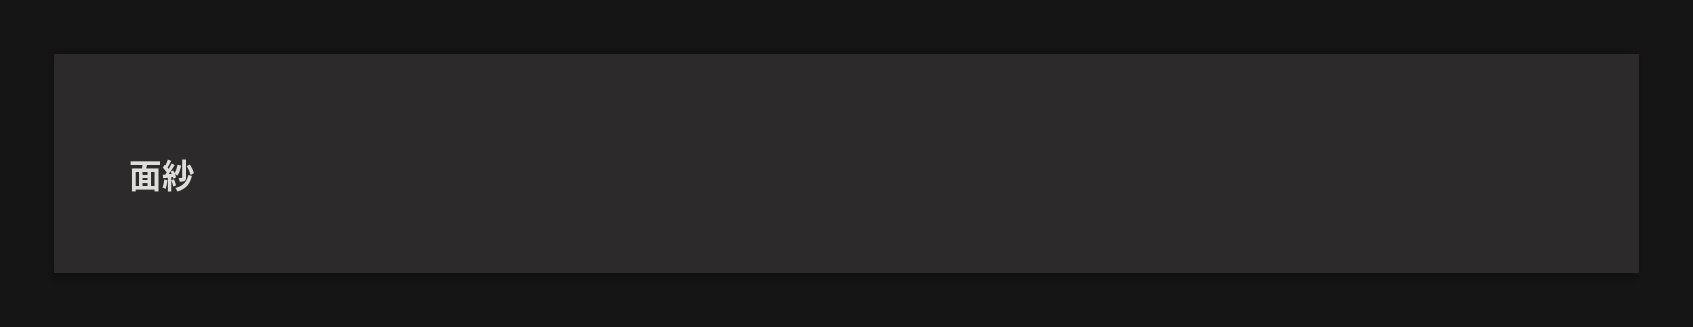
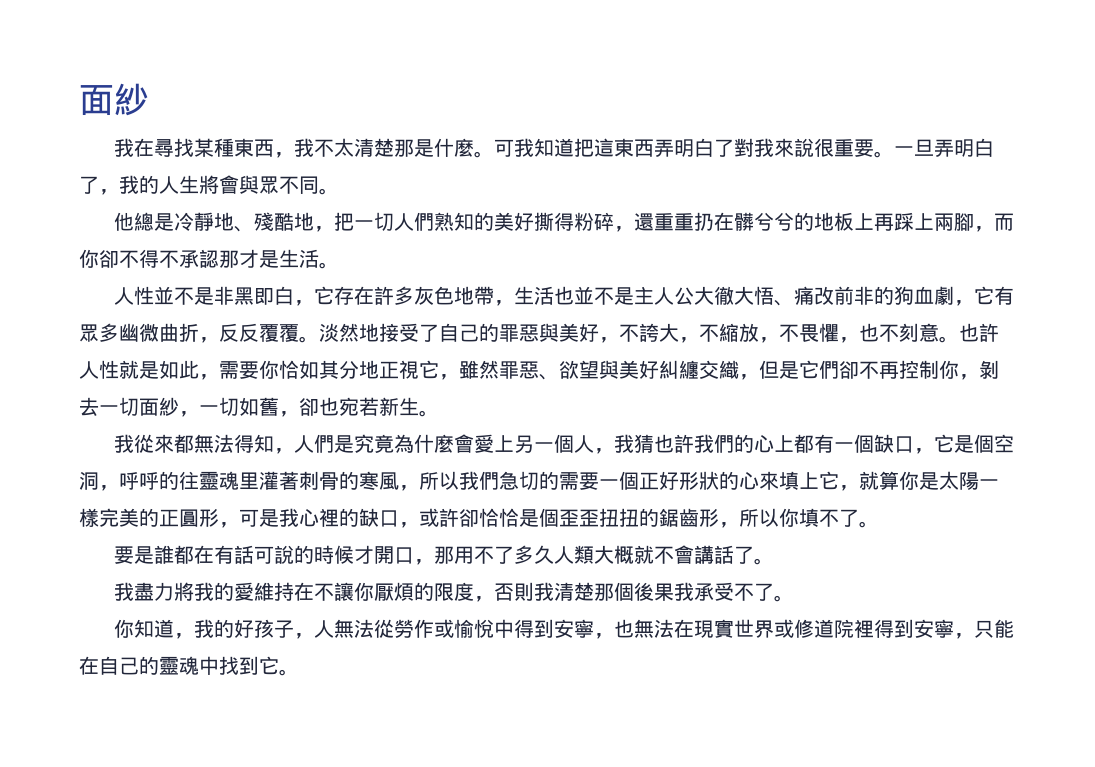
[129,159,195,192] 面紗 -> [79,83,149,116] [114,138,995,158] [79,175,339,195] [114,212,1015,232] [79,249,339,269] [114,286,1015,306] [79,323,999,343] [79,360,999,380] [79,397,439,417] [114,434,1015,454] [79,471,999,491] [79,508,879,528] [114,545,775,565] [114,582,795,602] [114,619,1015,639] [79,656,299,676] 面紗 // 我在尋找某種東西，我不太清楚那是什麼。可我知道把這東西弄明白了對我來說很重要。一旦弄明白了，我的人生將會與眾不同。 // 他總是冷靜地、殘酷地，把一切人們熟知的美好撕得粉碎，還重重扔在髒兮兮的地板上再踩上兩腳，而你卻不得不承認那才是生活。 // 人性並不是非黑即白，它存在許多灰色地帶，生活也並不是主人公大徹大悟、痛改前非的狗血劇，它有眾多幽微曲折，反反覆覆。淡然地接受了自己的罪惡與美好，不誇大，不縮放，不畏懼，也不刻意。也許人性就是如此，需要你恰如其分地正視它，雖然罪惡、欲望與美好糾纏交織，但是它們卻不再控制你，剝去一切面紗，一切如舊，卻也宛若新生。 // 我從來都無法得知，人們是究竟為什麼會愛上另一個人，我猜也許我們的心上都有一個缺口，它是個空洞，呼呼的往靈魂里灌著刺骨的寒風，所以我們急切的需要一個正好形狀的心來填上它，就算你是太陽一樣完美的正圓形，可是我心裡的缺口，或許卻恰恰是個歪歪扭扭的鋸齒形，所以你填不了。 // 要是誰都在有話可說的時候才開口，那用不了多久人類大概就不會講話了。 // 我盡力將我的愛維持在不讓你厭煩的限度，否則我清楚那個後果我承受不了。 // 你知道，我的好孩子，人無法從勞作或愉悅中得到安寧，也無法在現實世界或修道院裡得到安寧，只能在自己的靈魂中找到它。

